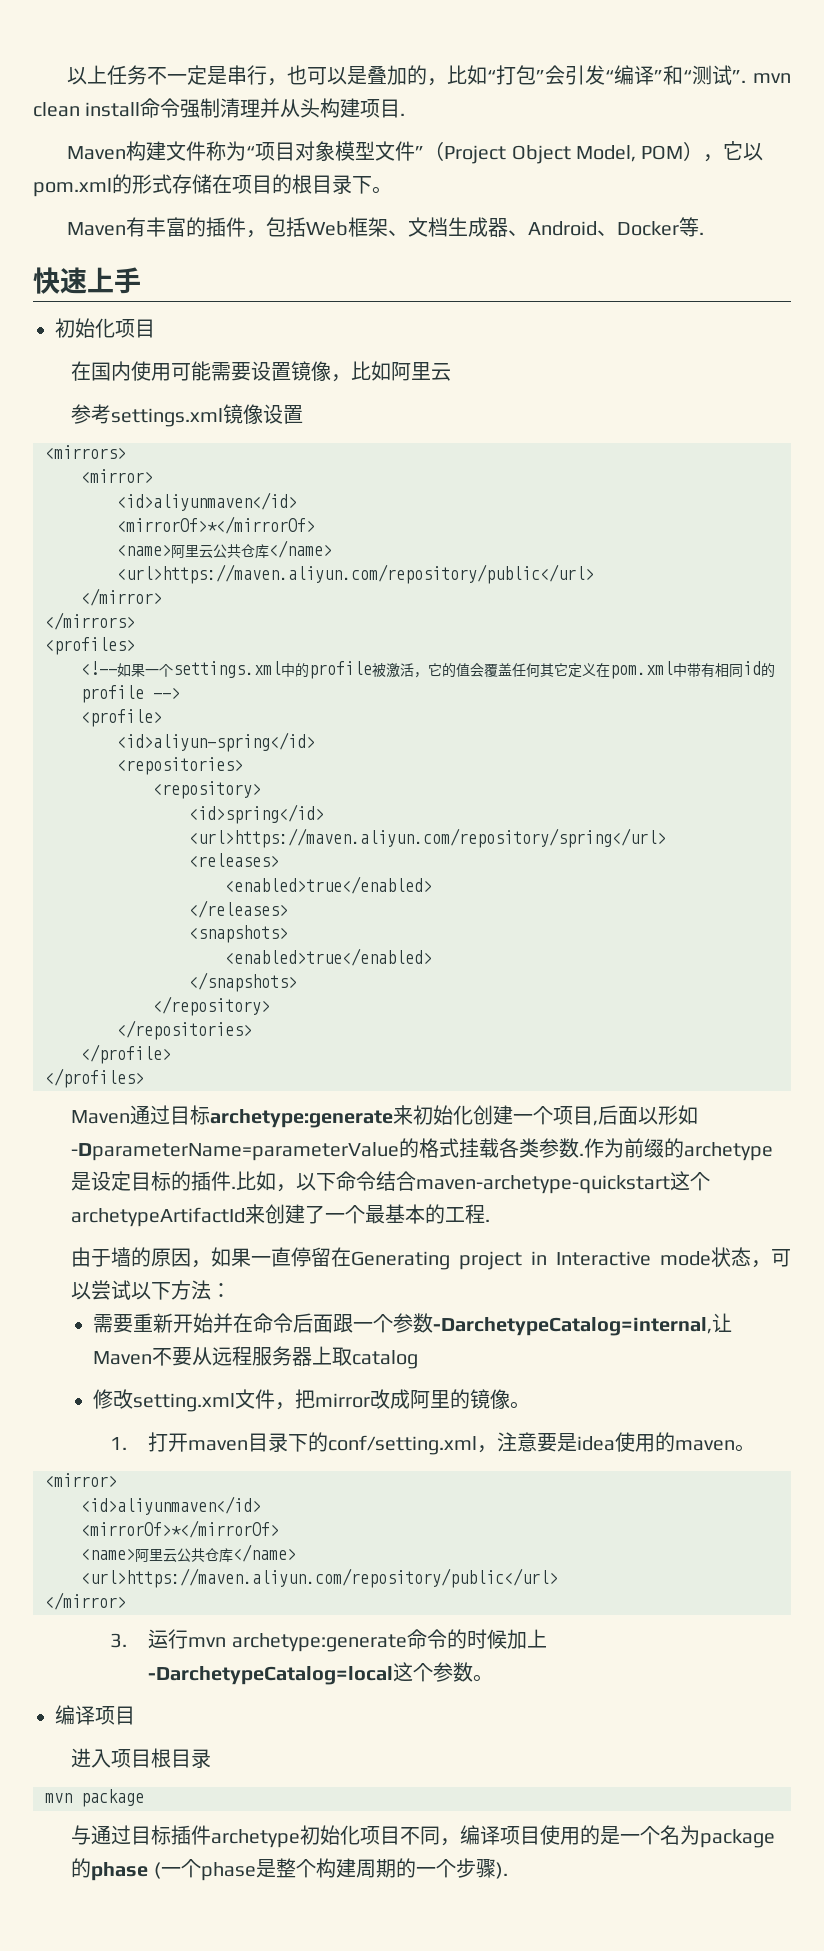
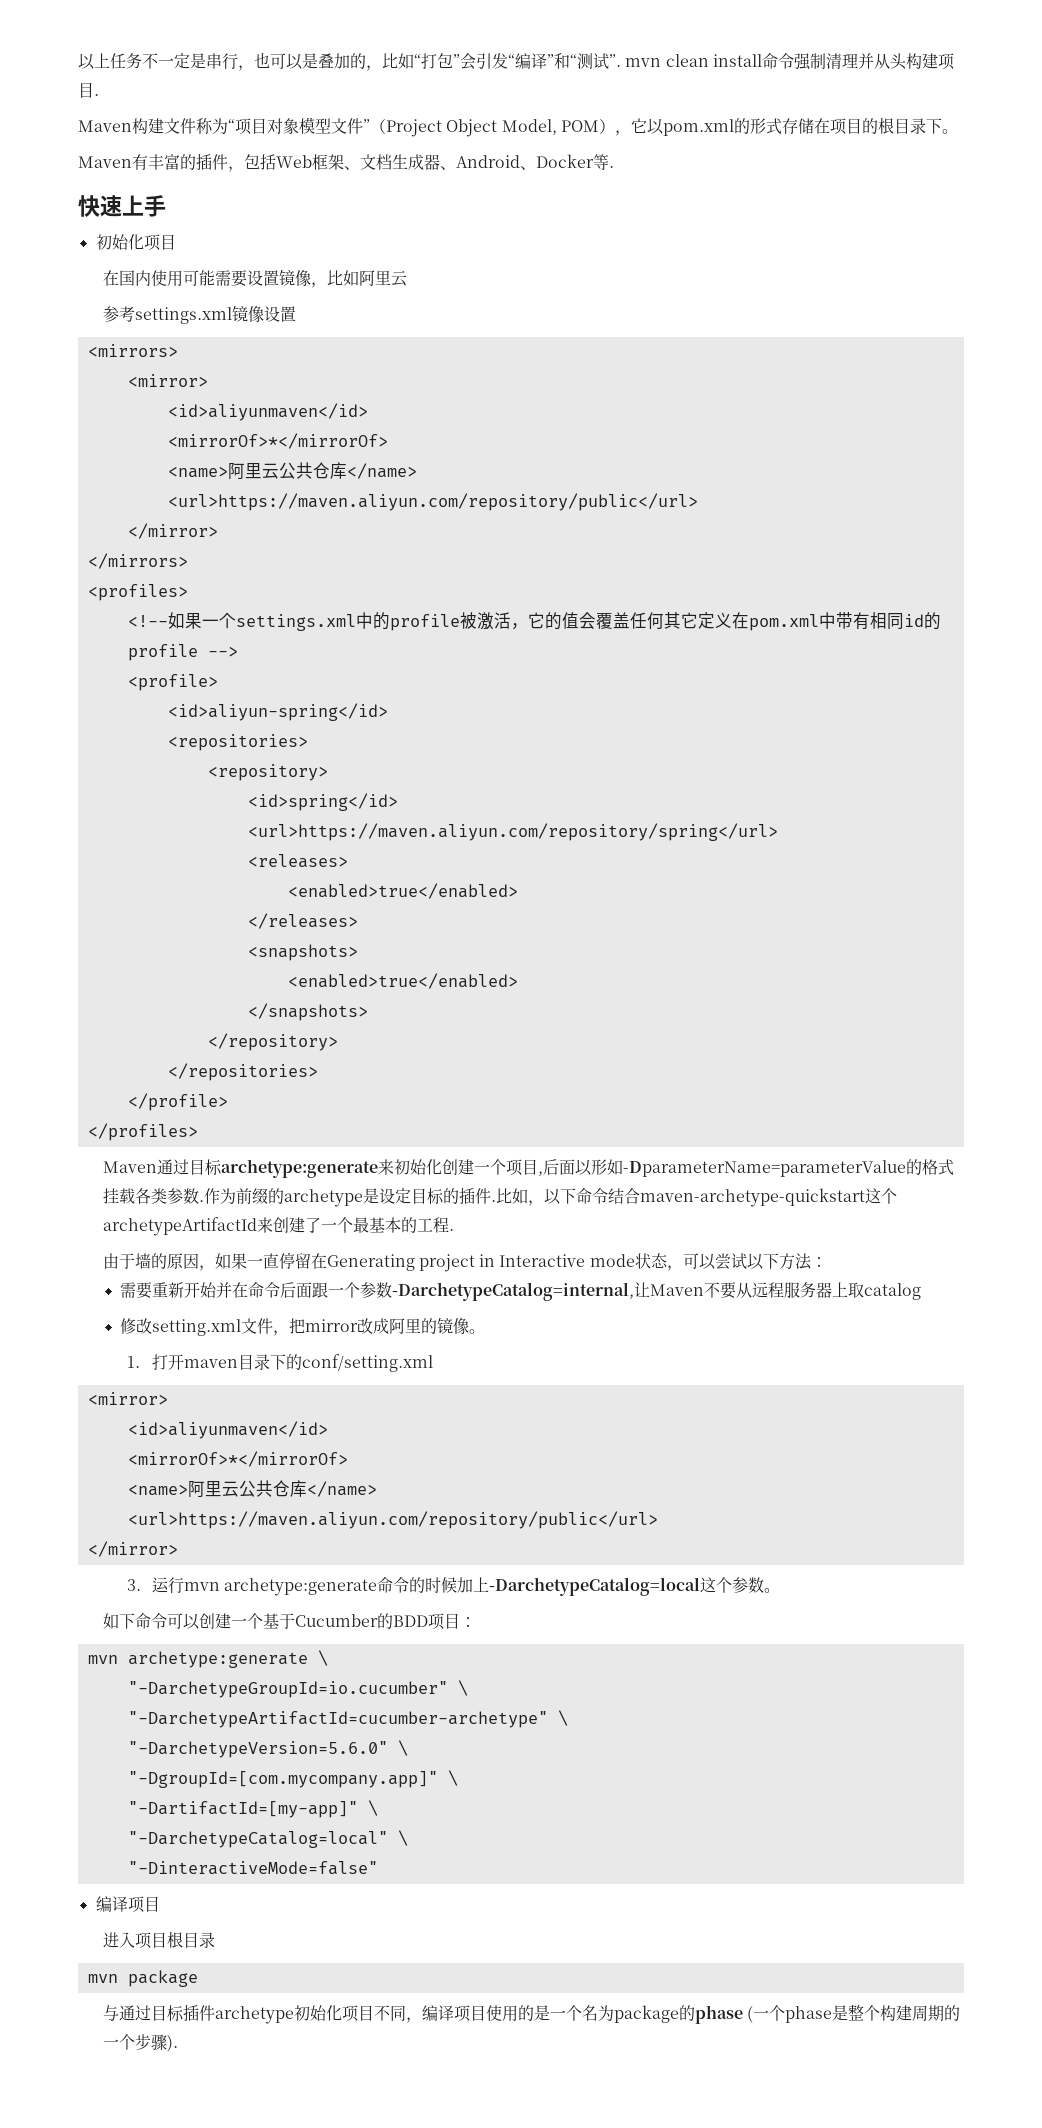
[477,1432,756,1453] ，注意要是idea使用的maven。 -> (433, 1363) none
(494, 1678) none -> [102,1613,476,1630] [87,1650,328,1668] [127,1680,468,1698] [127,1710,568,1728] [127,1740,408,1758] [127,1770,458,1788] [127,1800,378,1818] [127,1830,408,1848] [127,1861,378,1875] // 如下命令可以创建一个基于Cucumber的BDD项目： // mvn archetype:generate \ // "-DarchetypeGroupId=io.cucumber" \ // "-DarchetypeArtifactId=cucumber-archetype" \ // "-DarchetypeVersion=5.6.0" \ // "-DgroupId=[com.mycompany.app]" \ // "-DartifactId=[my-app]" \ // "-DarchetypeCatalog=local" \ // "-DinteractiveMode=false"

